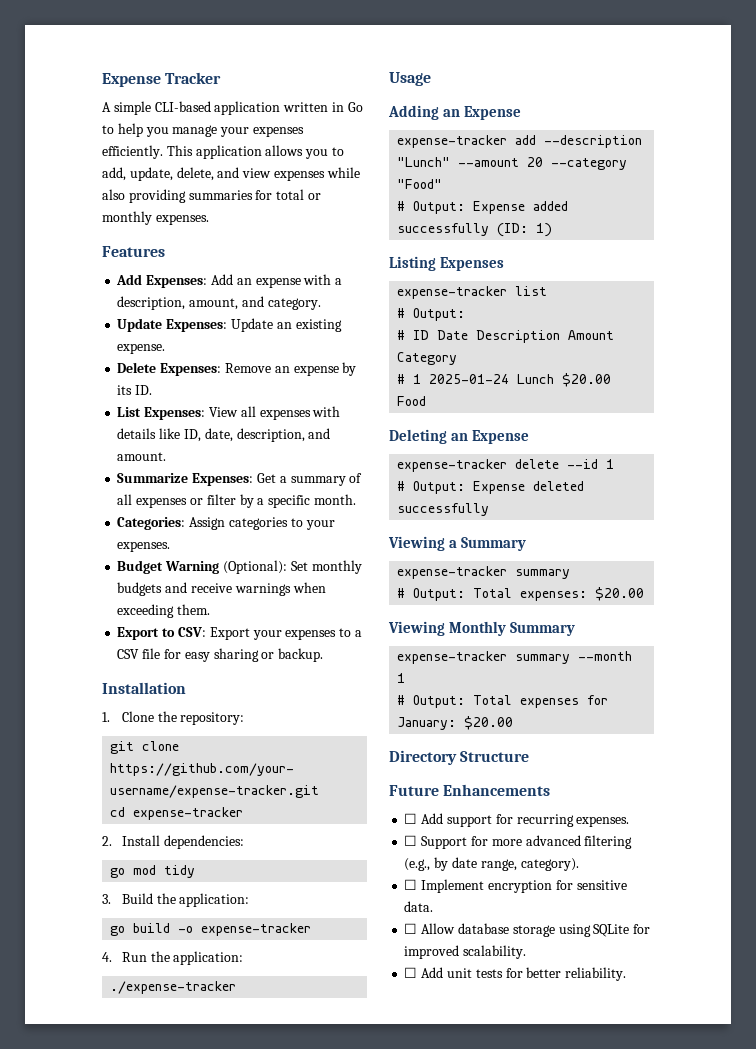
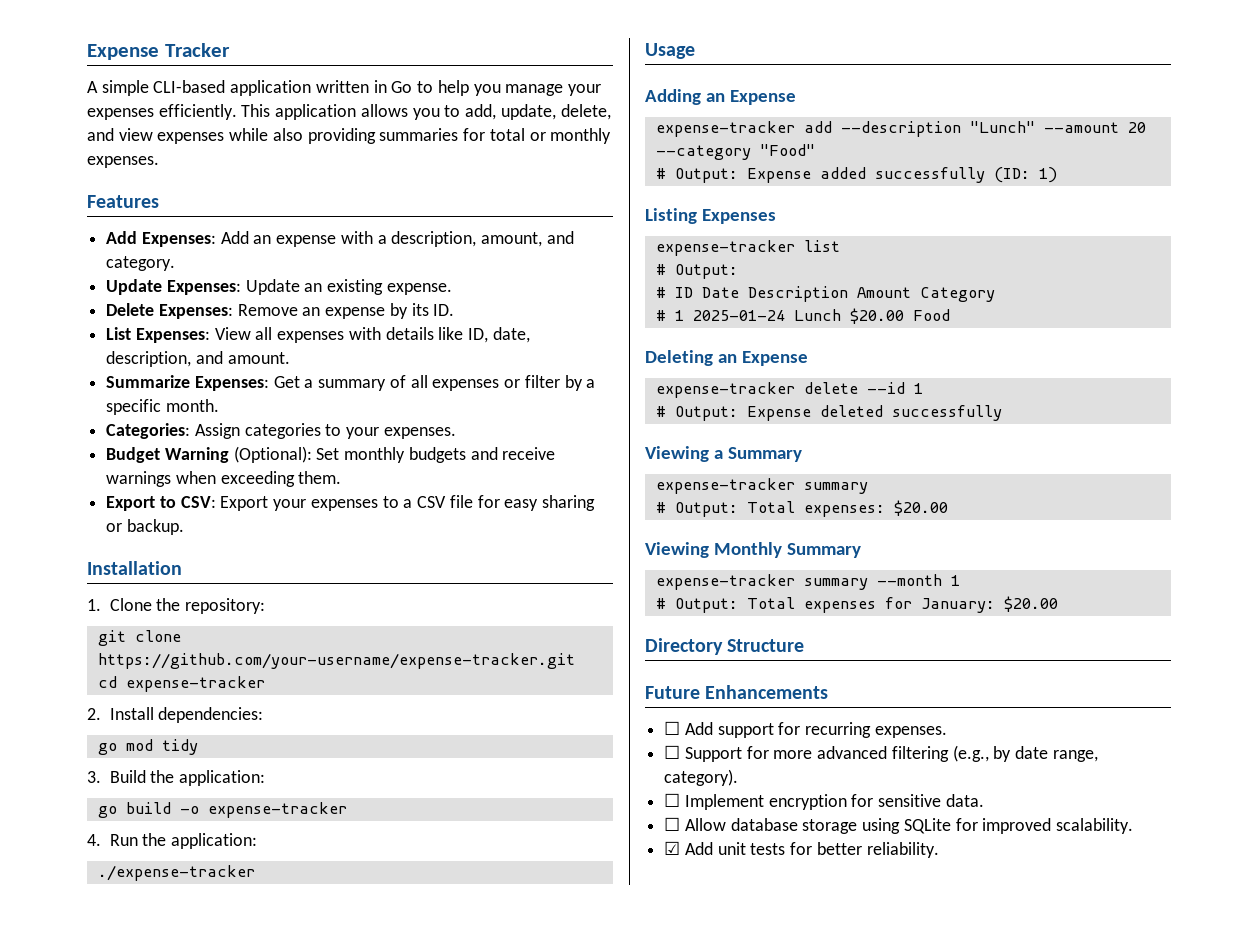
[404,967,418,978] ☐ -> [664,841,681,855] ☑

